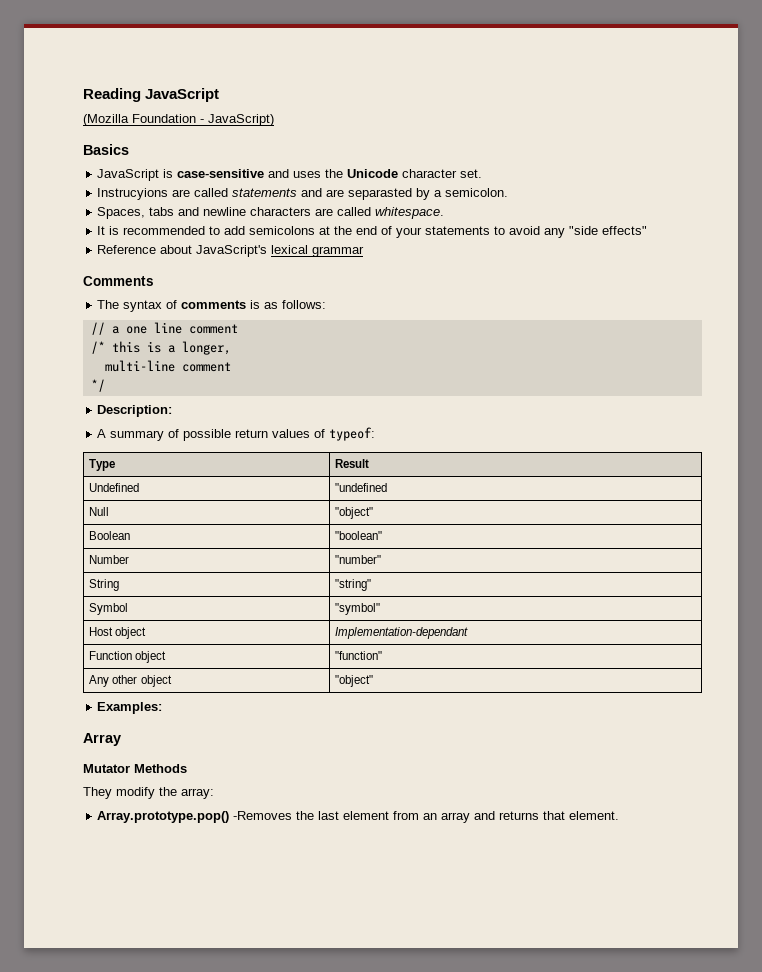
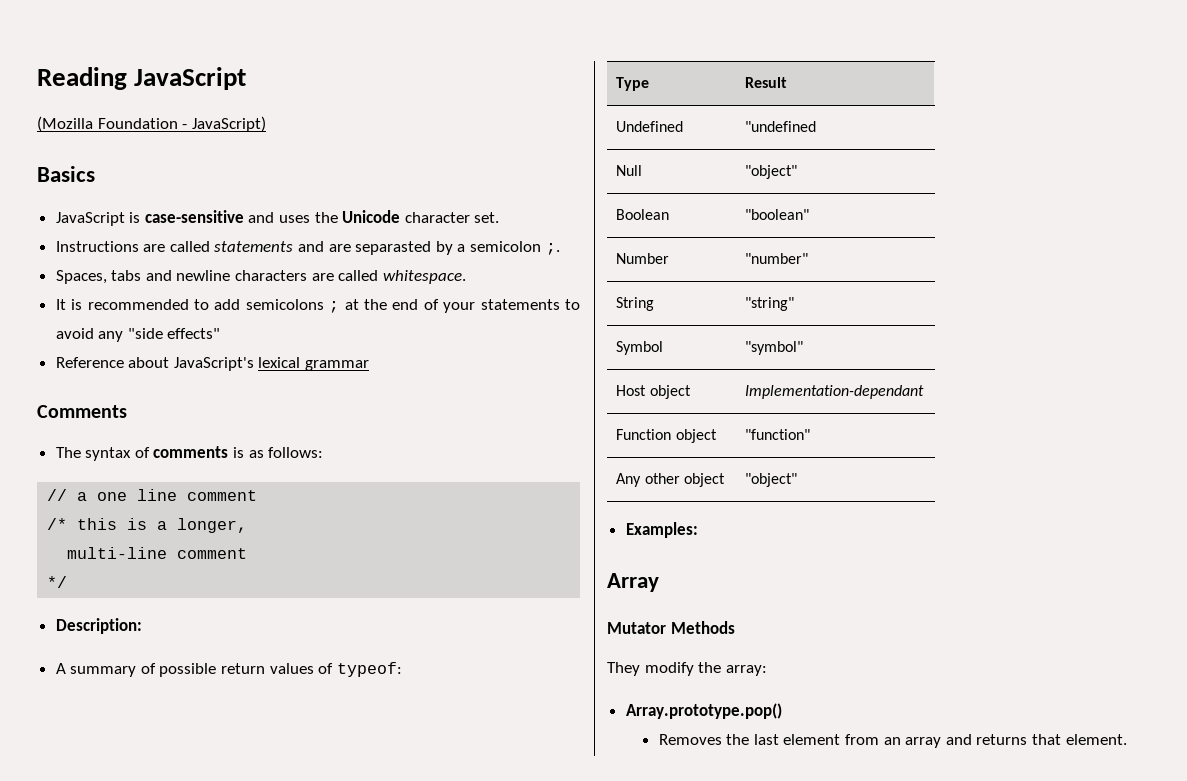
[97,188,169,200] Instrucyions -> [55,241,139,252] Instructions
[445,188,509,197] semicolon. -> [470,241,560,255] semicolon ;.
(316, 230) none -> [329,301,340,313] ;
[233,811,293,820] -Removes -> [658,734,722,745] // Removes

